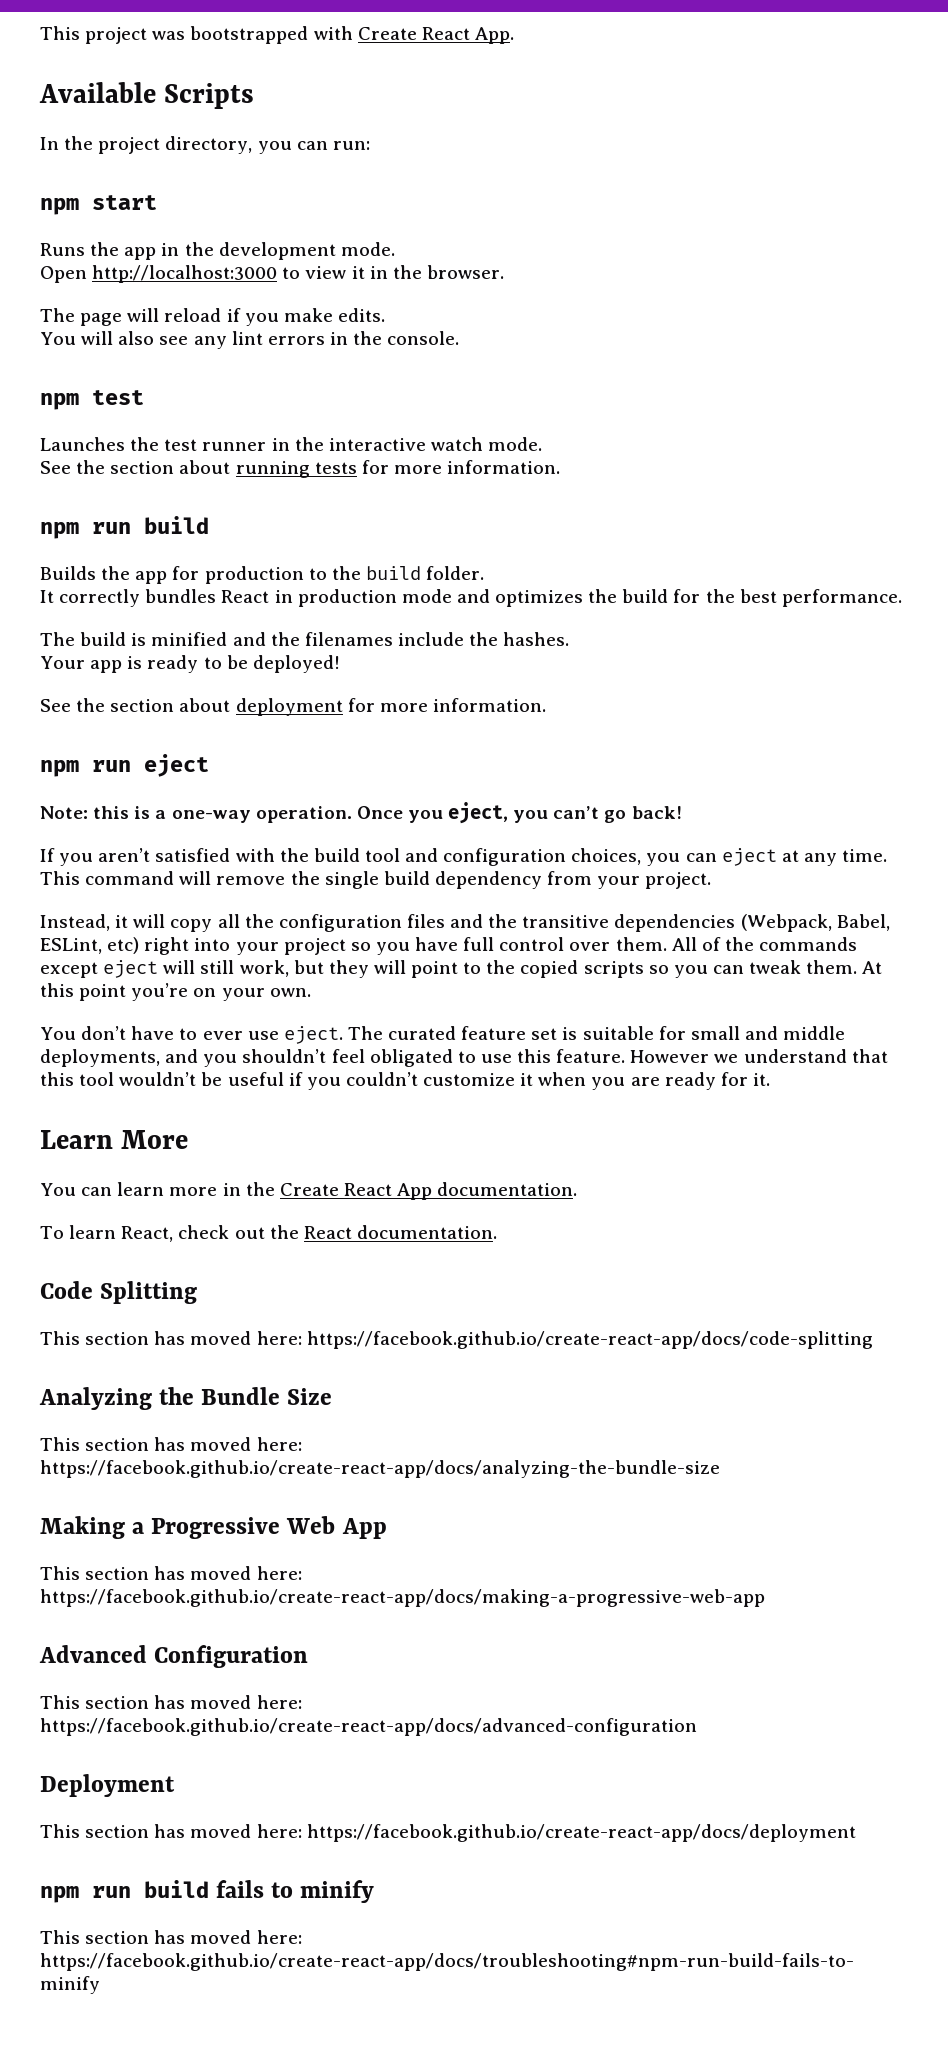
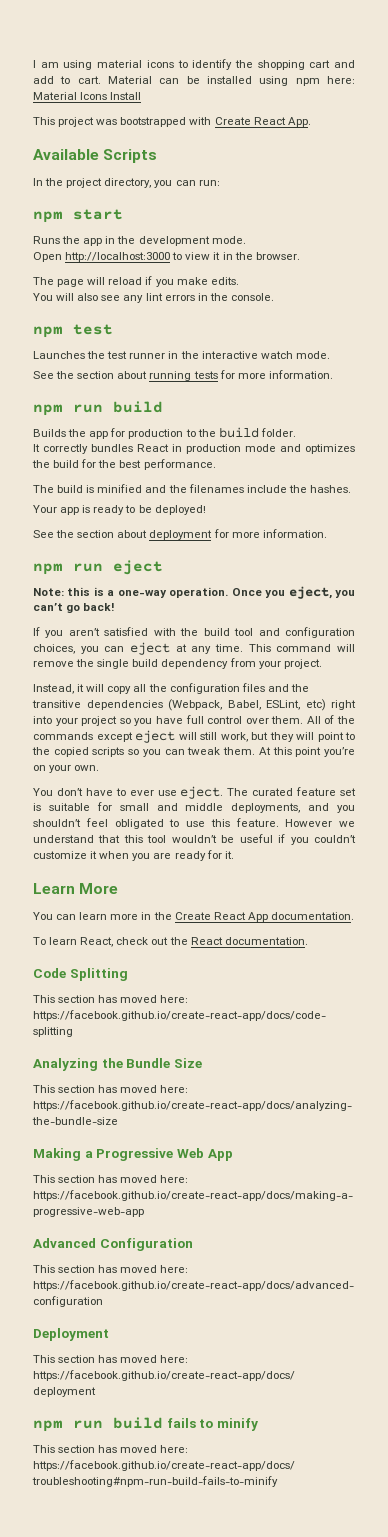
(40, 33) none -> [33,59,355,70] [33,76,355,86] [33,92,142,100] I am using material icons to identify the shopping cart and add to cart. Material can be installed using npm here: Material Icons Install //

